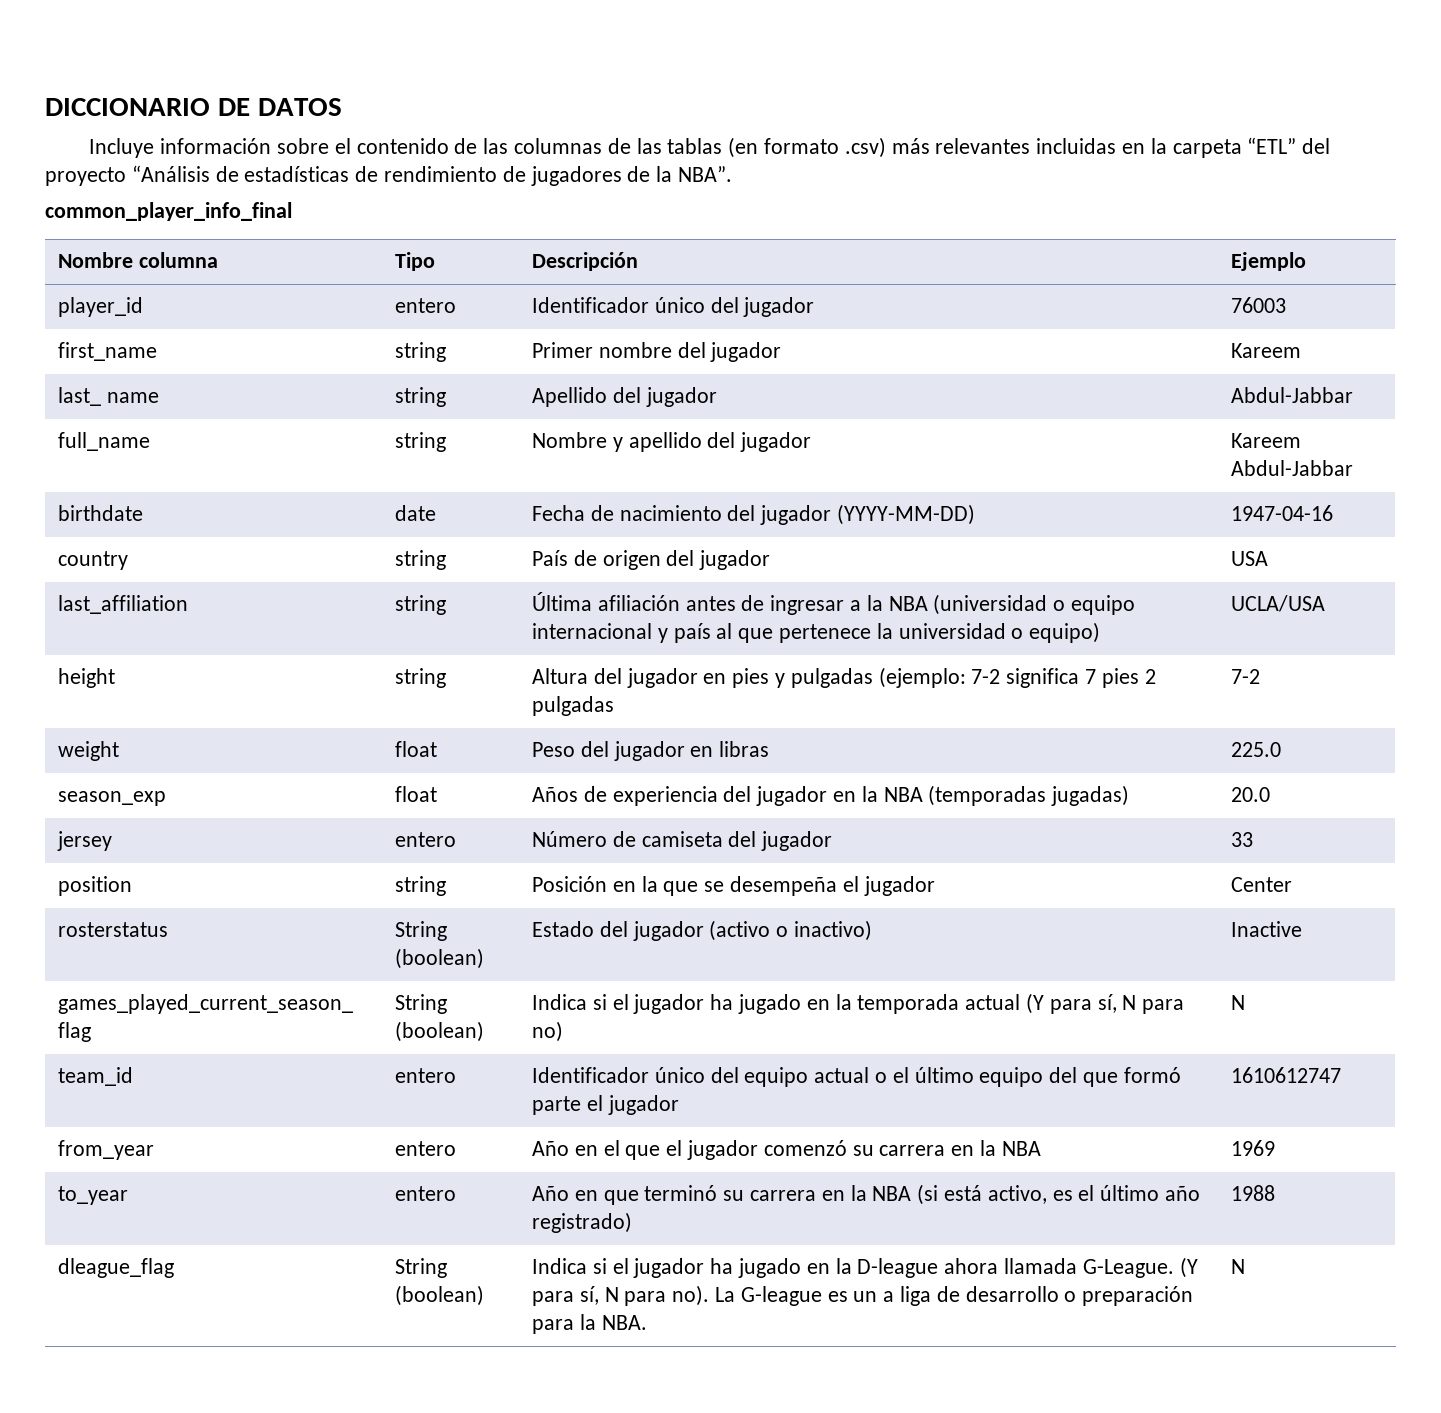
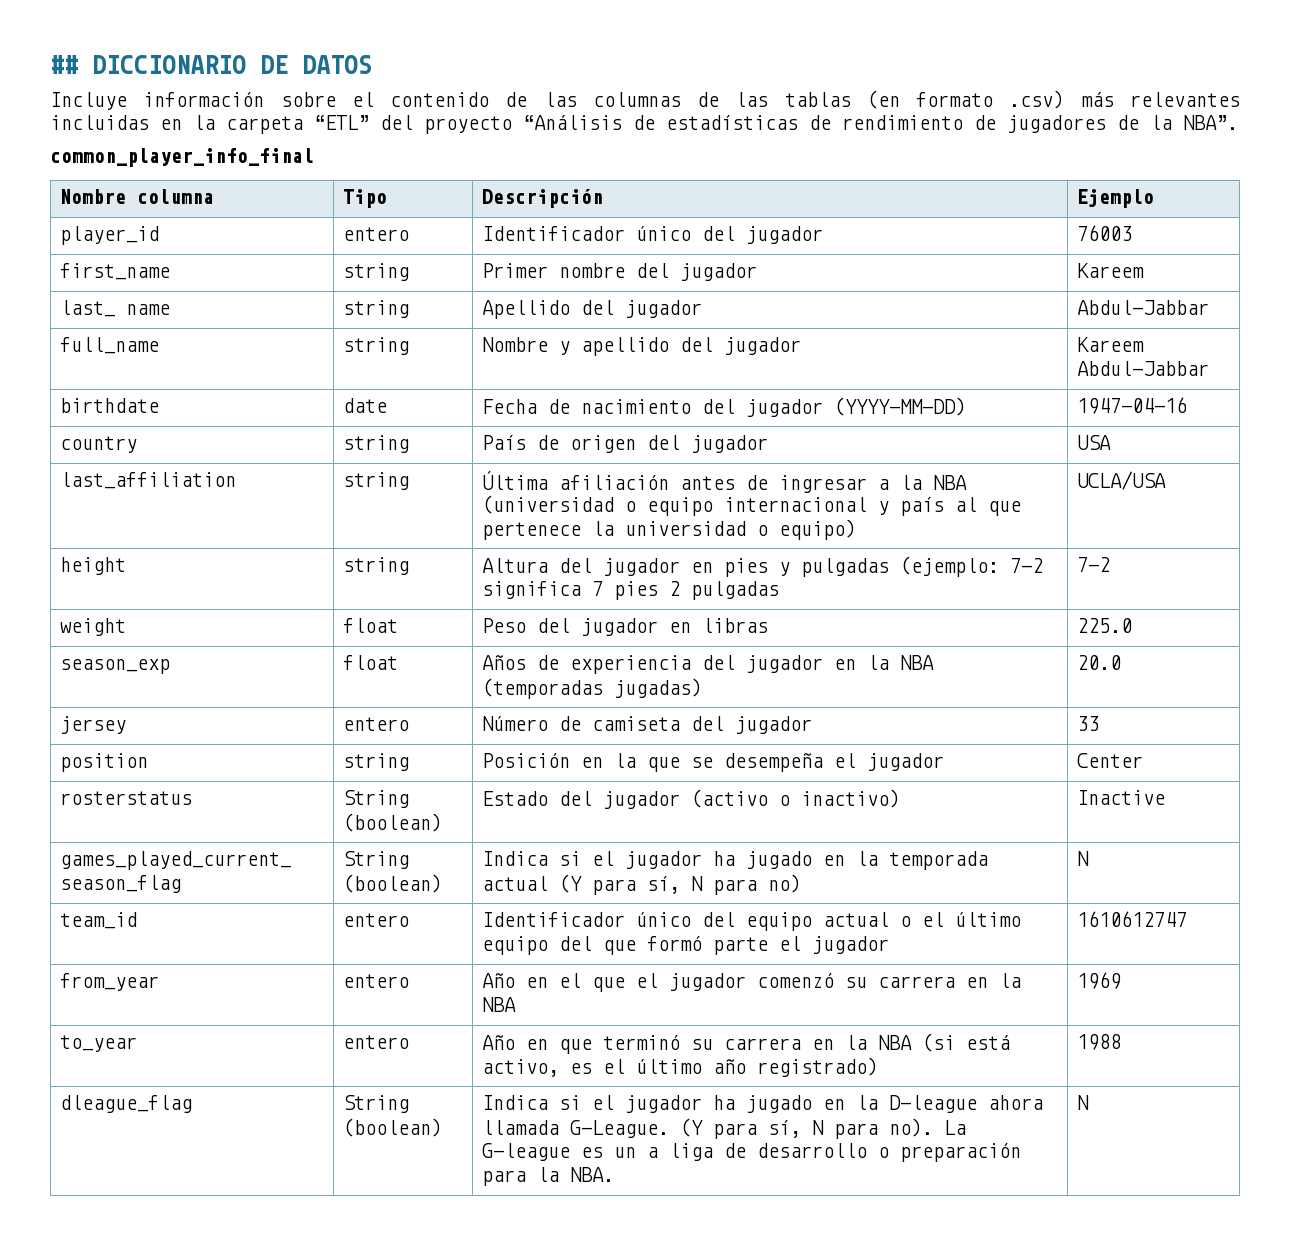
(45, 107) none -> [50,55,78,74] ##

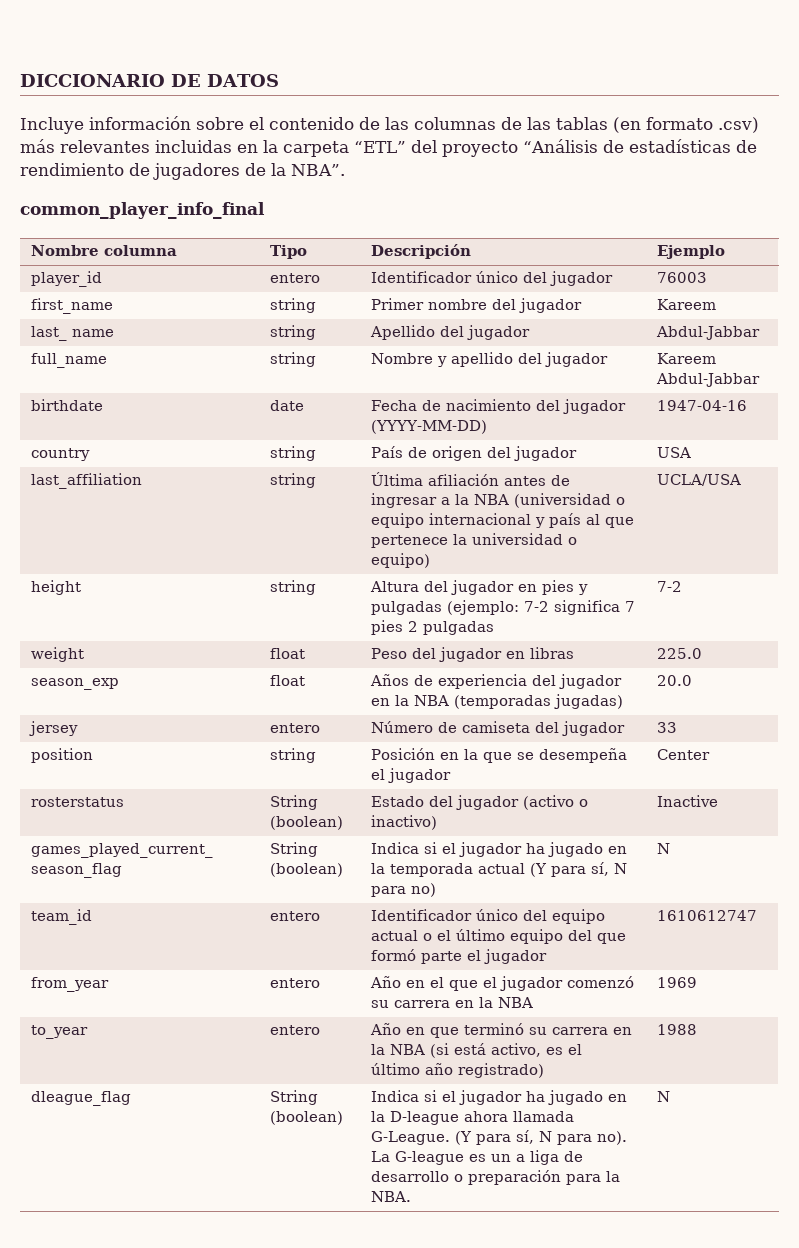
[50,55,78,74] ## -> (20, 80) none

